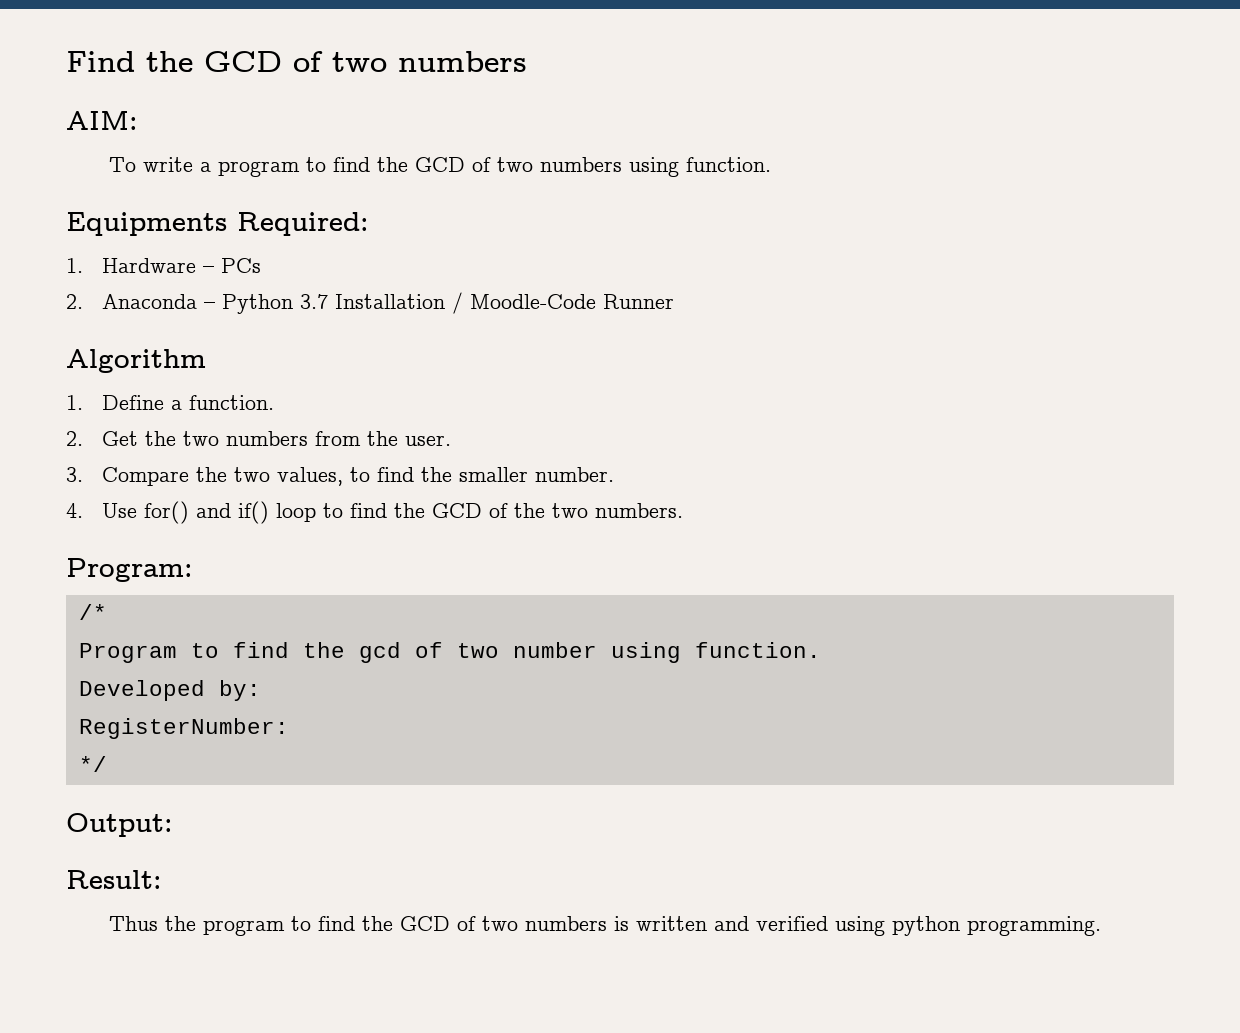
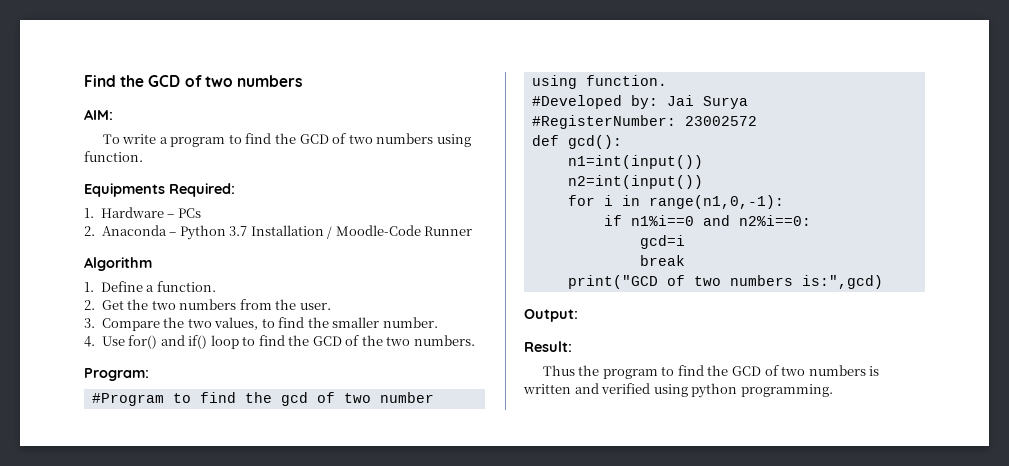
[78,604,107,620] [78,643,177,663] /* // Program -> [91,393,164,406] #Program
[78,680,205,701] Developed -> [531,95,622,109] #Developed
[78,718,289,739] [78,756,107,772] // RegisterNumber: // */ -> [666,95,748,109] [531,115,757,129] [531,135,622,149] [567,155,703,169] [567,175,703,189] [567,195,784,209] [603,215,811,226] [639,235,685,249] [639,255,685,266] [567,275,883,289] Jai Surya // #RegisterNumber: 23002572 // def gcd(): // n1=int(input()) // n2=int(input()) // for i in range(n1,0,-1): // if n1%i==0 and n2%i==0: // gcd=i // break // print("GCD of two numbers is:",gcd)

